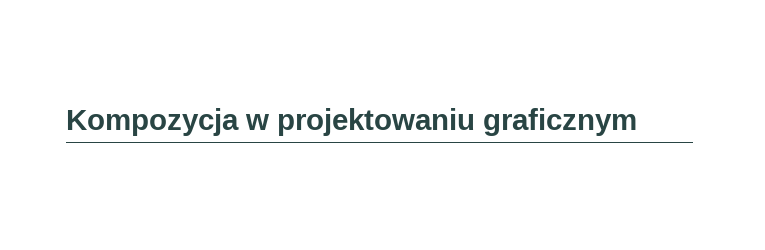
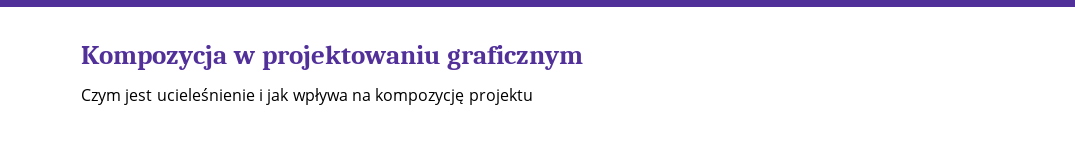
(637, 122) none -> [81,88,533,105] // Czym jest ucieleśnienie i jak wpływa na kompozycję projektu

